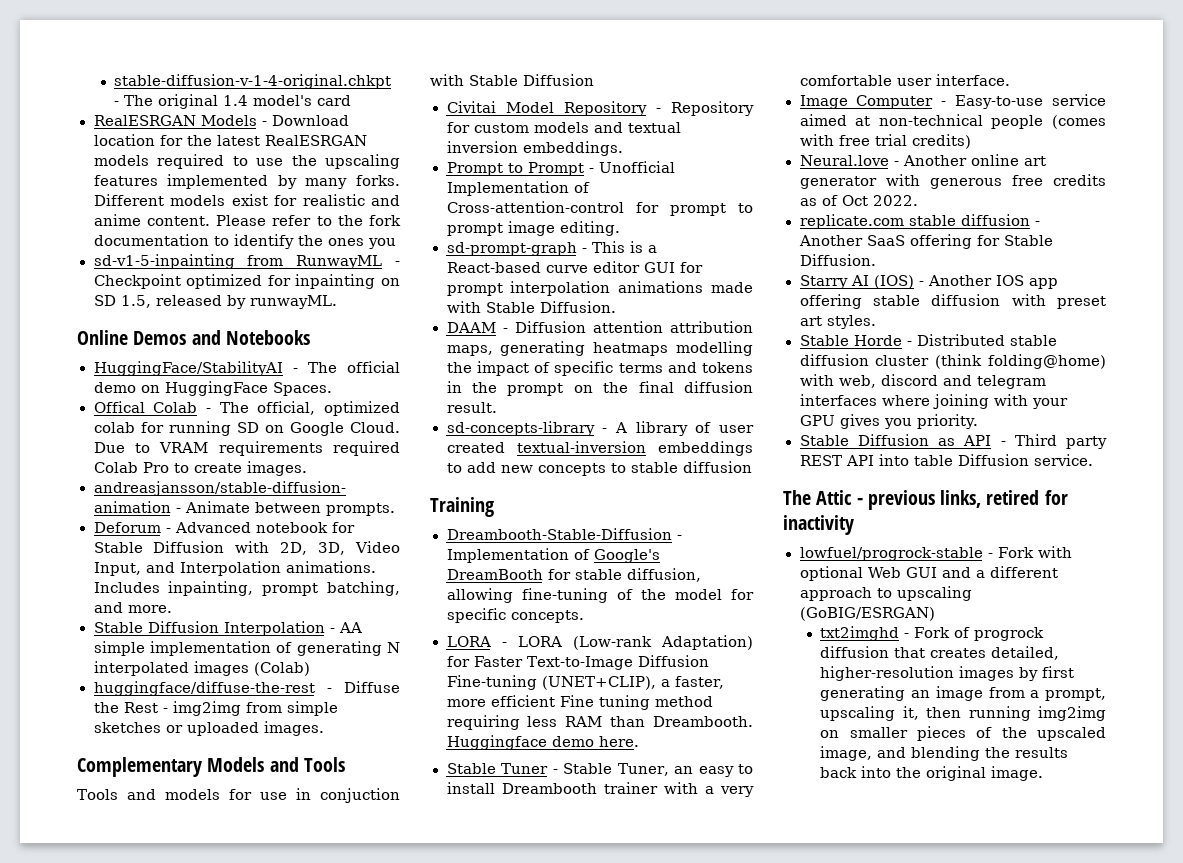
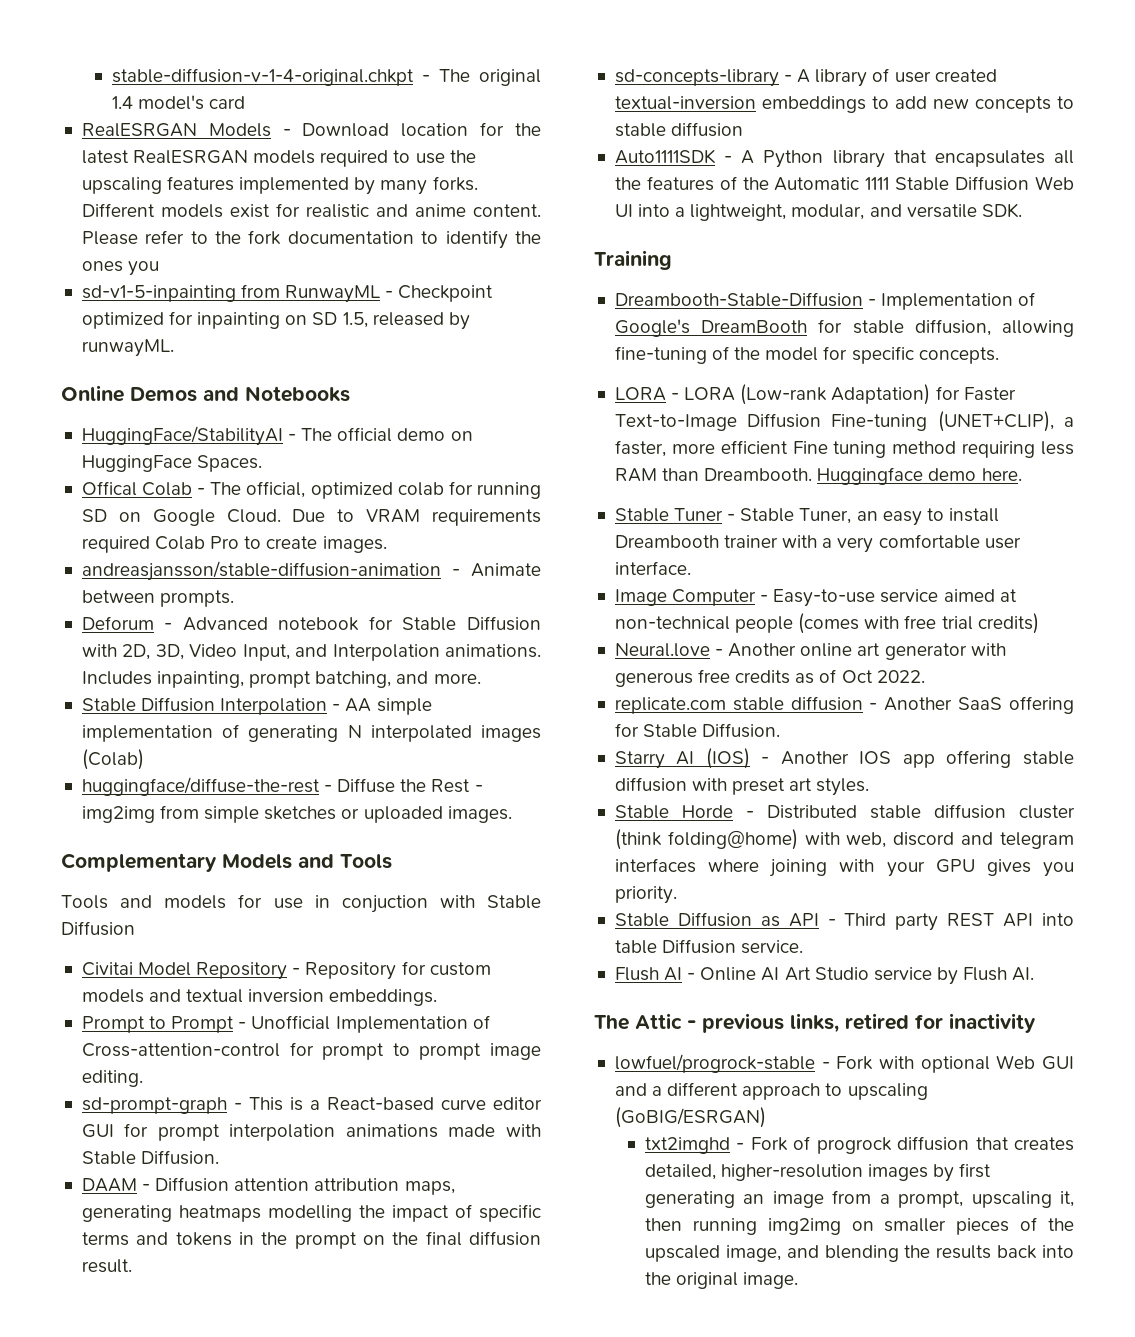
(752, 467) none -> [614,149,1074,168] [614,176,1074,191] [614,203,1022,221] // Auto1111SDK - A Python library that encapsulates all the features of the Automatic 1111 Stable Diffusion Web UI into a lightweight, modular, and versatile SDK.
(1093, 460) none -> [614,967,1035,985] // Flush AI - Online AI Art Studio service by Flush AI.

